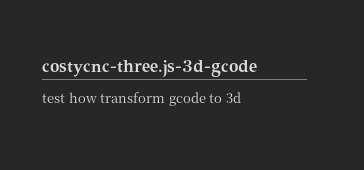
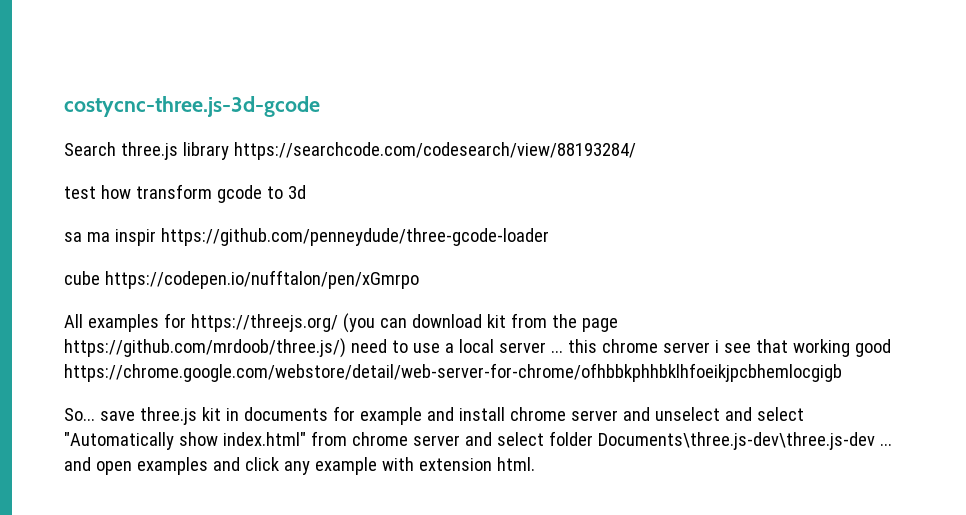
(257, 68) none -> [64,142,636,160] // Search three.js library https://searchcode.com/codesearch/view/88193284/
(241, 97) none -> [64,228,549,246] [64,270,419,289] [64,313,618,333] [64,338,891,358] [64,363,842,382] [64,406,804,425] [64,431,892,450] [64,457,535,475] // sa ma inspir https://github.com/penneydude/three-gcode-loader // cube https://codepen.io/nufftalon/pen/xGmrpo // All examples for https://threejs.org/ (you can download kit from the page https://github.com/mrdoob/three.js/) need to use a local server ... this chrome server i see that working good https://chrome.google.com/webstore/detail/web-server-for-chrome/ofhbbkphhbklhfoeikjpcbhemlocgigb // So... save three.js kit in documents for example and install chrome server and unselect and select "Automatically show index.html" from chrome server and select folder Documents\three.js-dev\three.js-dev ... and open examples and click any example with extension html.

